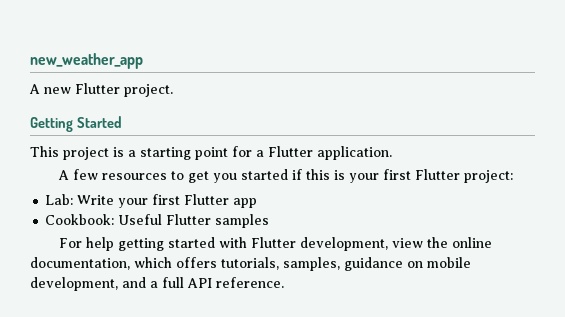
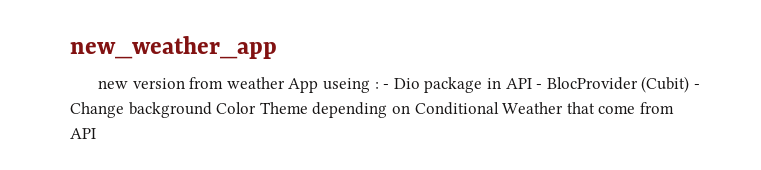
[29,83,173,97] [30,116,122,132] [30,146,392,160] [58,169,514,183] [45,194,258,208] [45,214,270,228] [59,237,493,251] [30,257,471,271] [30,277,284,291] A new Flutter project. // Getting Started // This project is a starting point for a Flutter application. // A few resources to get you started if this is your first Flutter project: // Lab: Write your first Flutter app // Cookbook: Useful Flutter samples // For help getting started with Flutter development, view the online documentation, which offers tutorials, samples, guidance on mobile development, and a full API reference. -> [98,76,700,93] [70,102,674,118] [70,128,96,139] new version from weather App useing : - Dio package in API - BlocProvider (Cubit) - Change background Color Theme depending on Conditional Weather that come from API

